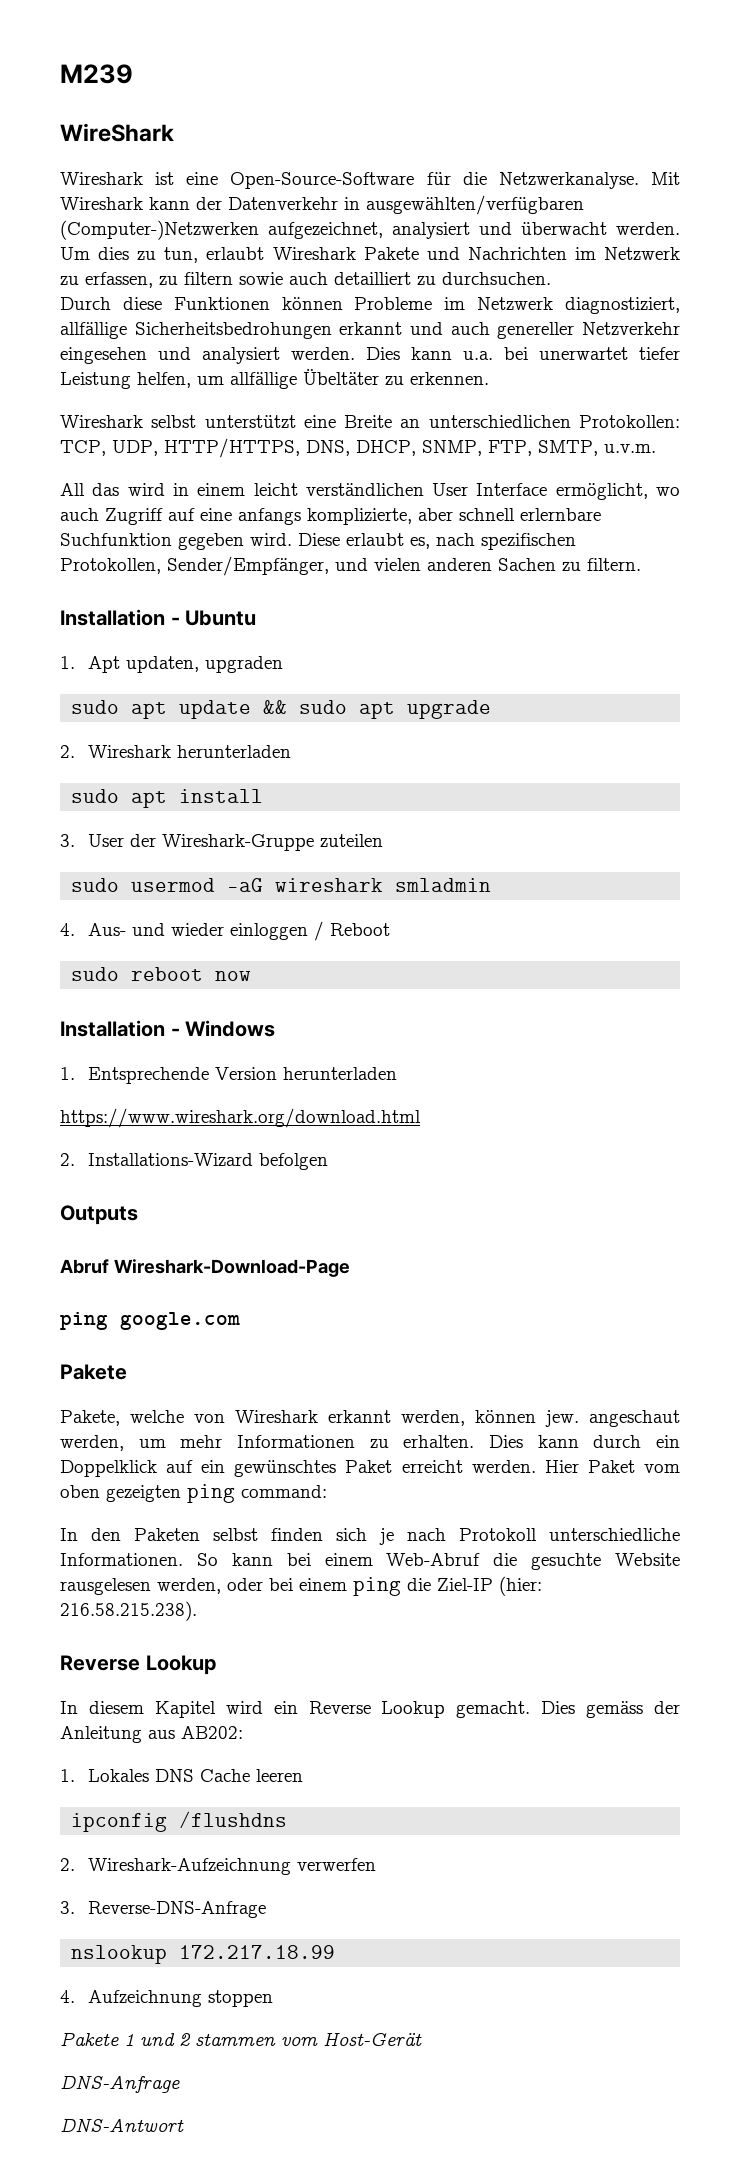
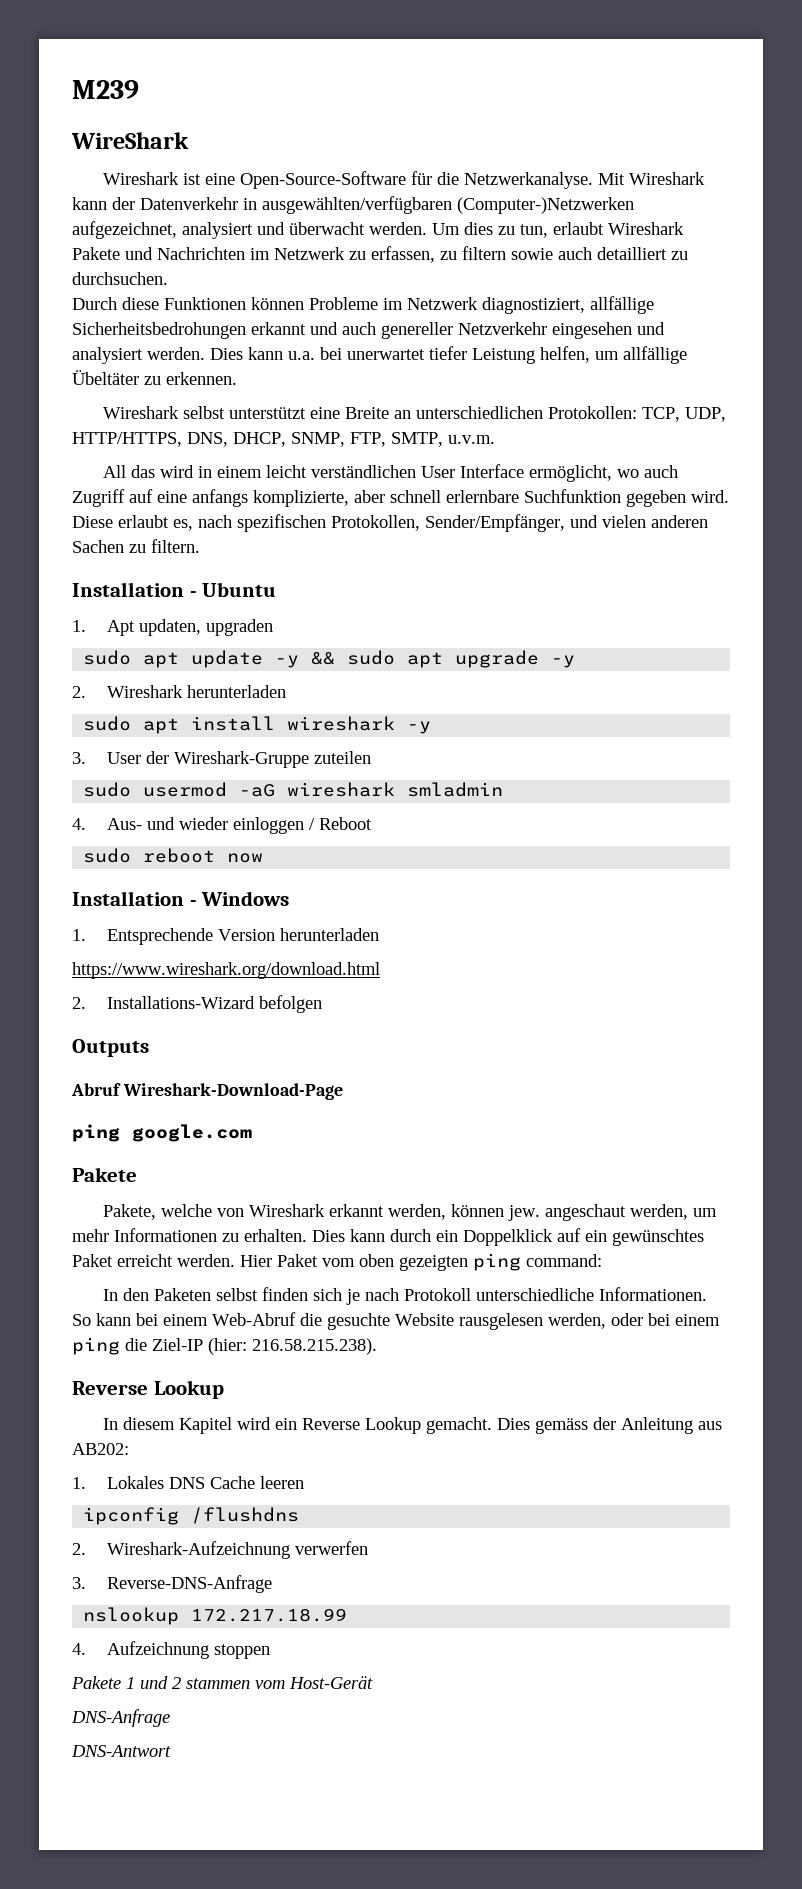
(252, 709) none -> [275,655,300,668] -y
(492, 709) none -> [551,655,576,668] -y
(264, 796) none -> [287,716,432,734] wireshark -y

